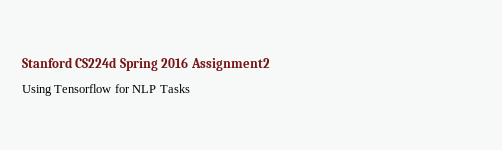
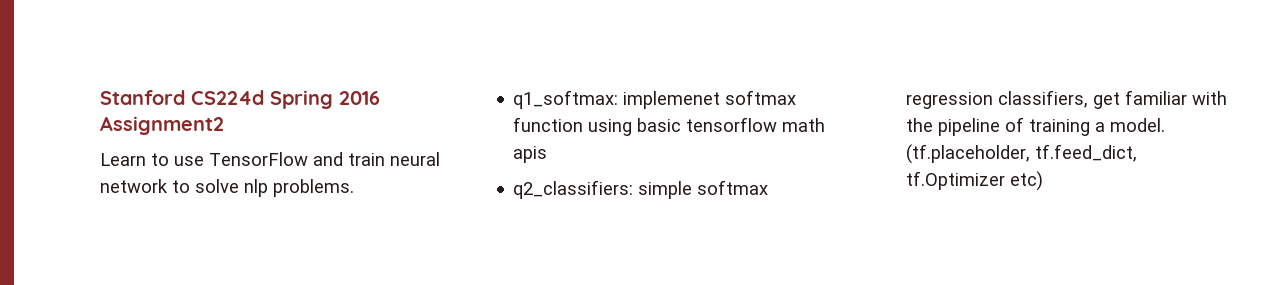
[22,84,190,96] Using Tensorflow for NLP Tasks -> [100,152,440,166] [100,179,354,197] [513,90,797,109] [513,117,826,136] [513,146,548,163] [513,180,769,199] [906,90,1228,109] [906,117,1166,136] [906,144,1138,164] [906,171,1044,191] Learn to use TensorFlow and train neural network to solve nlp problems. // q1_softmax: implemenet softmax function using basic tensorflow math apis // q2_classifiers: simple softmax regression classifiers, get familiar with the pipeline of training a model. (tf.placeholder, tf.feed_dict, tf.Optimizer etc)

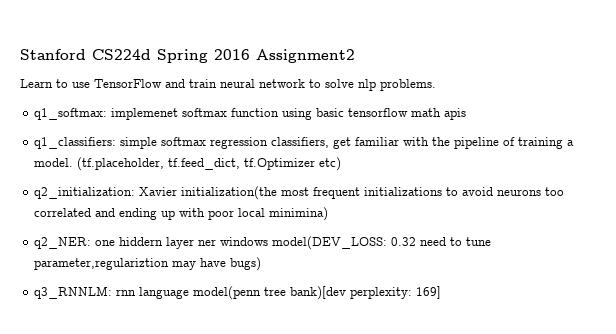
[513,180,634,199] q2_classifiers: -> [34,137,117,149] q1_classifiers:
(1044, 181) none -> [34,186,565,200] [34,207,329,221] [34,236,492,250] [34,257,262,271] [34,286,442,300] // q2_initialization: Xavier initialization(the most frequent initializations to avoid neurons too correlated and ending up with poor local minimina) // q2_NER: one hiddern layer ner windows model(DEV_LOSS: 0.32 need to tune parameter,regulariztion may have bugs) // q3_RNNLM: rnn language model(penn tree bank)[dev perplexity: 169]

